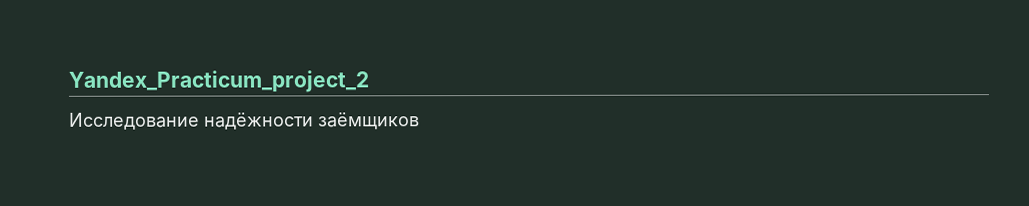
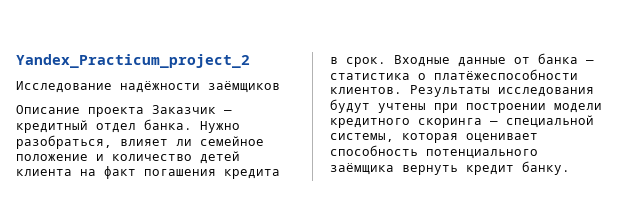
(420, 121) none -> [16,105,232,117] [16,119,240,133] [16,135,264,149] [16,151,240,164] [16,166,280,179] [330,53,594,67] [330,69,578,80] [330,85,594,97] [330,99,602,113] [330,115,594,128] [330,133,538,143] [330,145,538,159] [330,161,570,175] // Описание проекта Заказчик — кредитный отдел банка. Нужно разобраться, влияет ли семейное положение и количество детей клиента на факт погашения кредита в срок. Входные данные от банка — статистика о платёжеспособности клиентов. Результаты исследования будут учтены при построении модели кредитного скоринга — специальной системы, которая оценивает способность потенциального заёмщика вернуть кредит банку.

